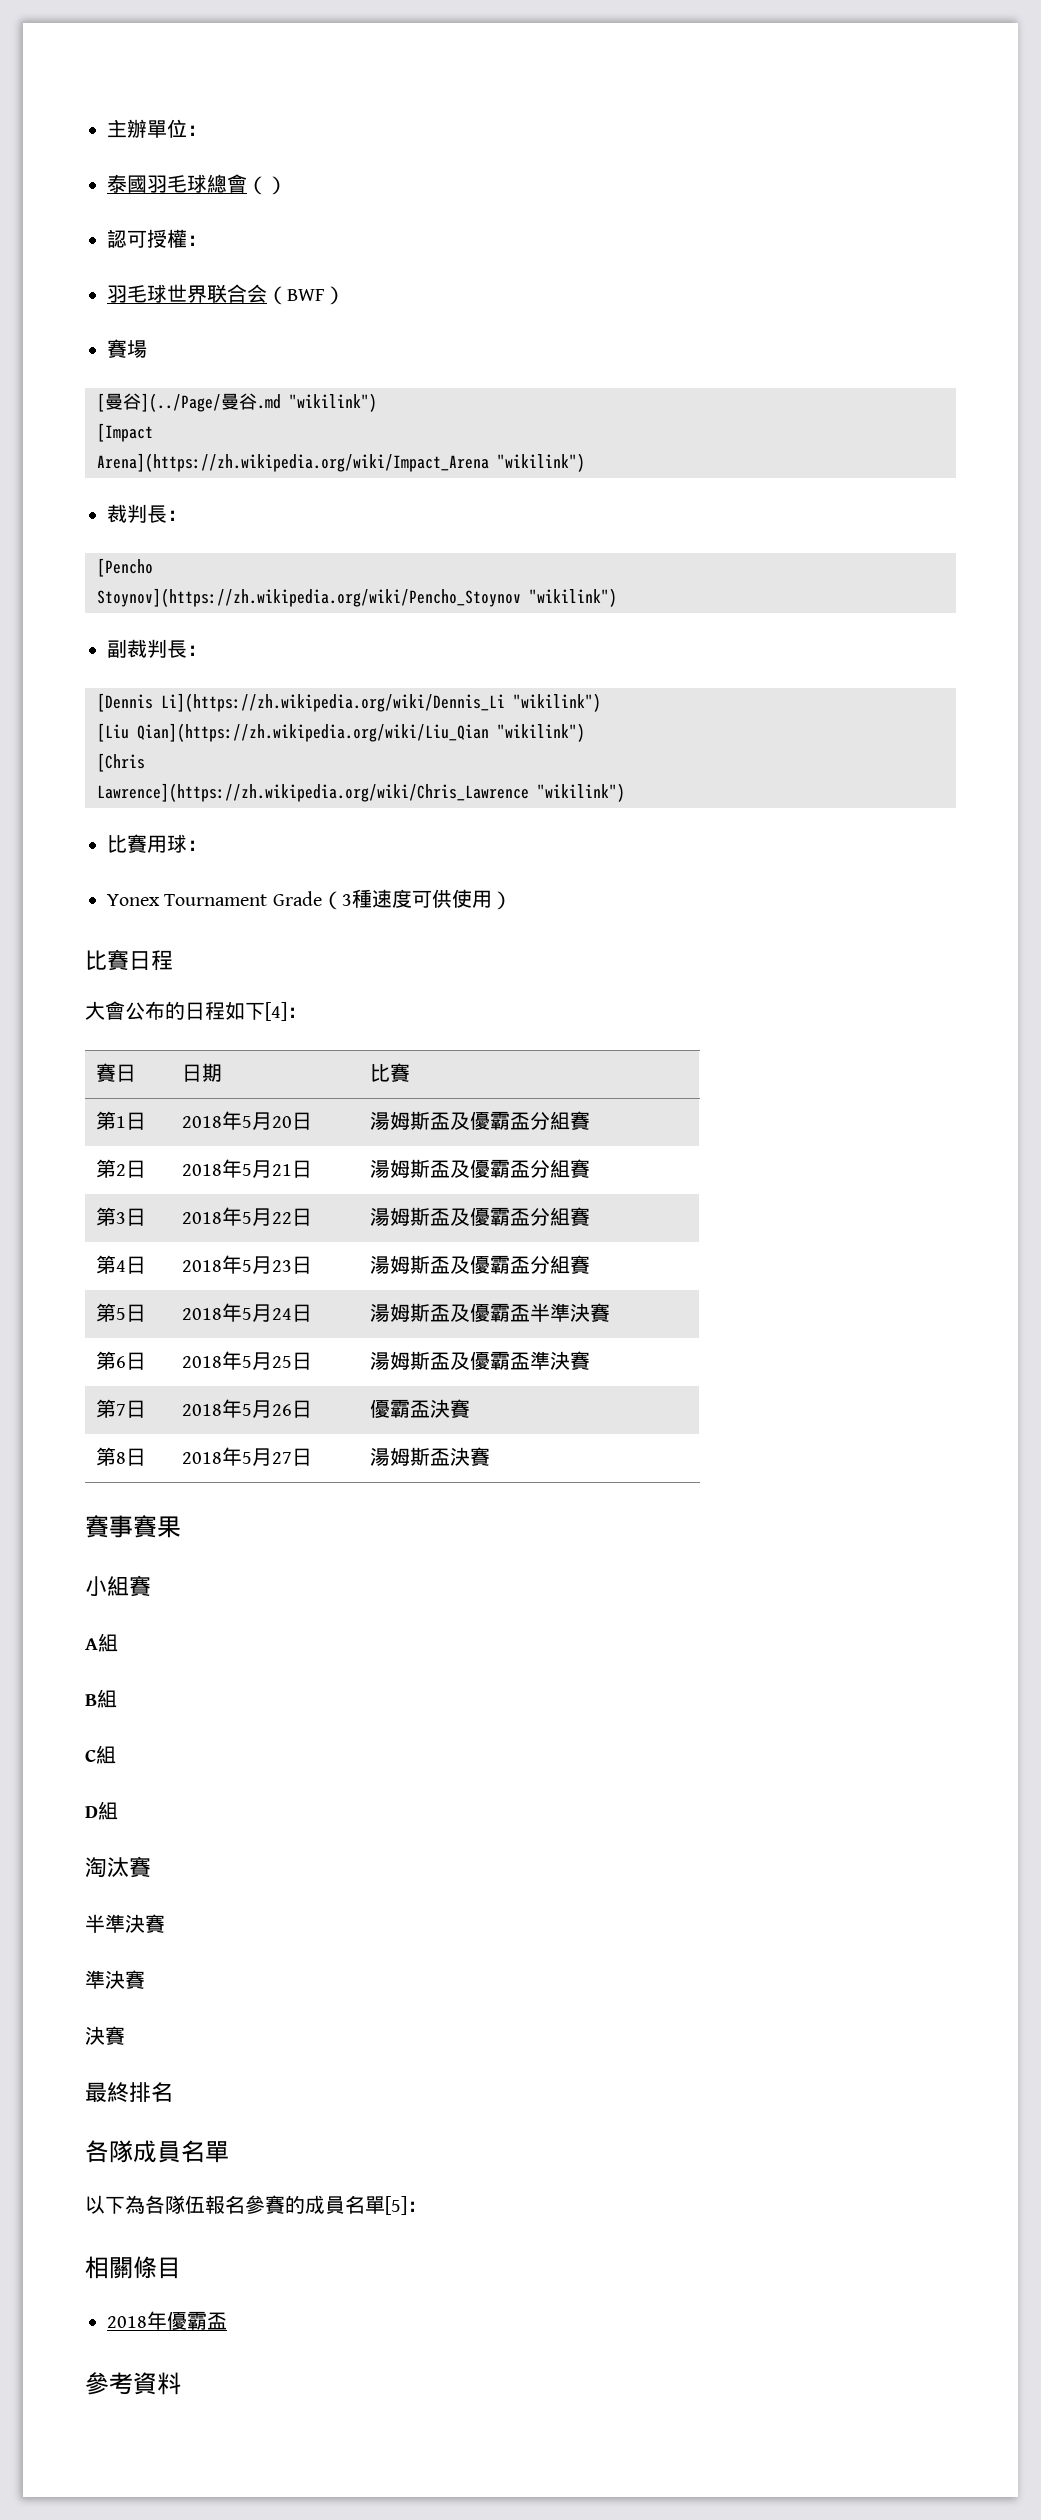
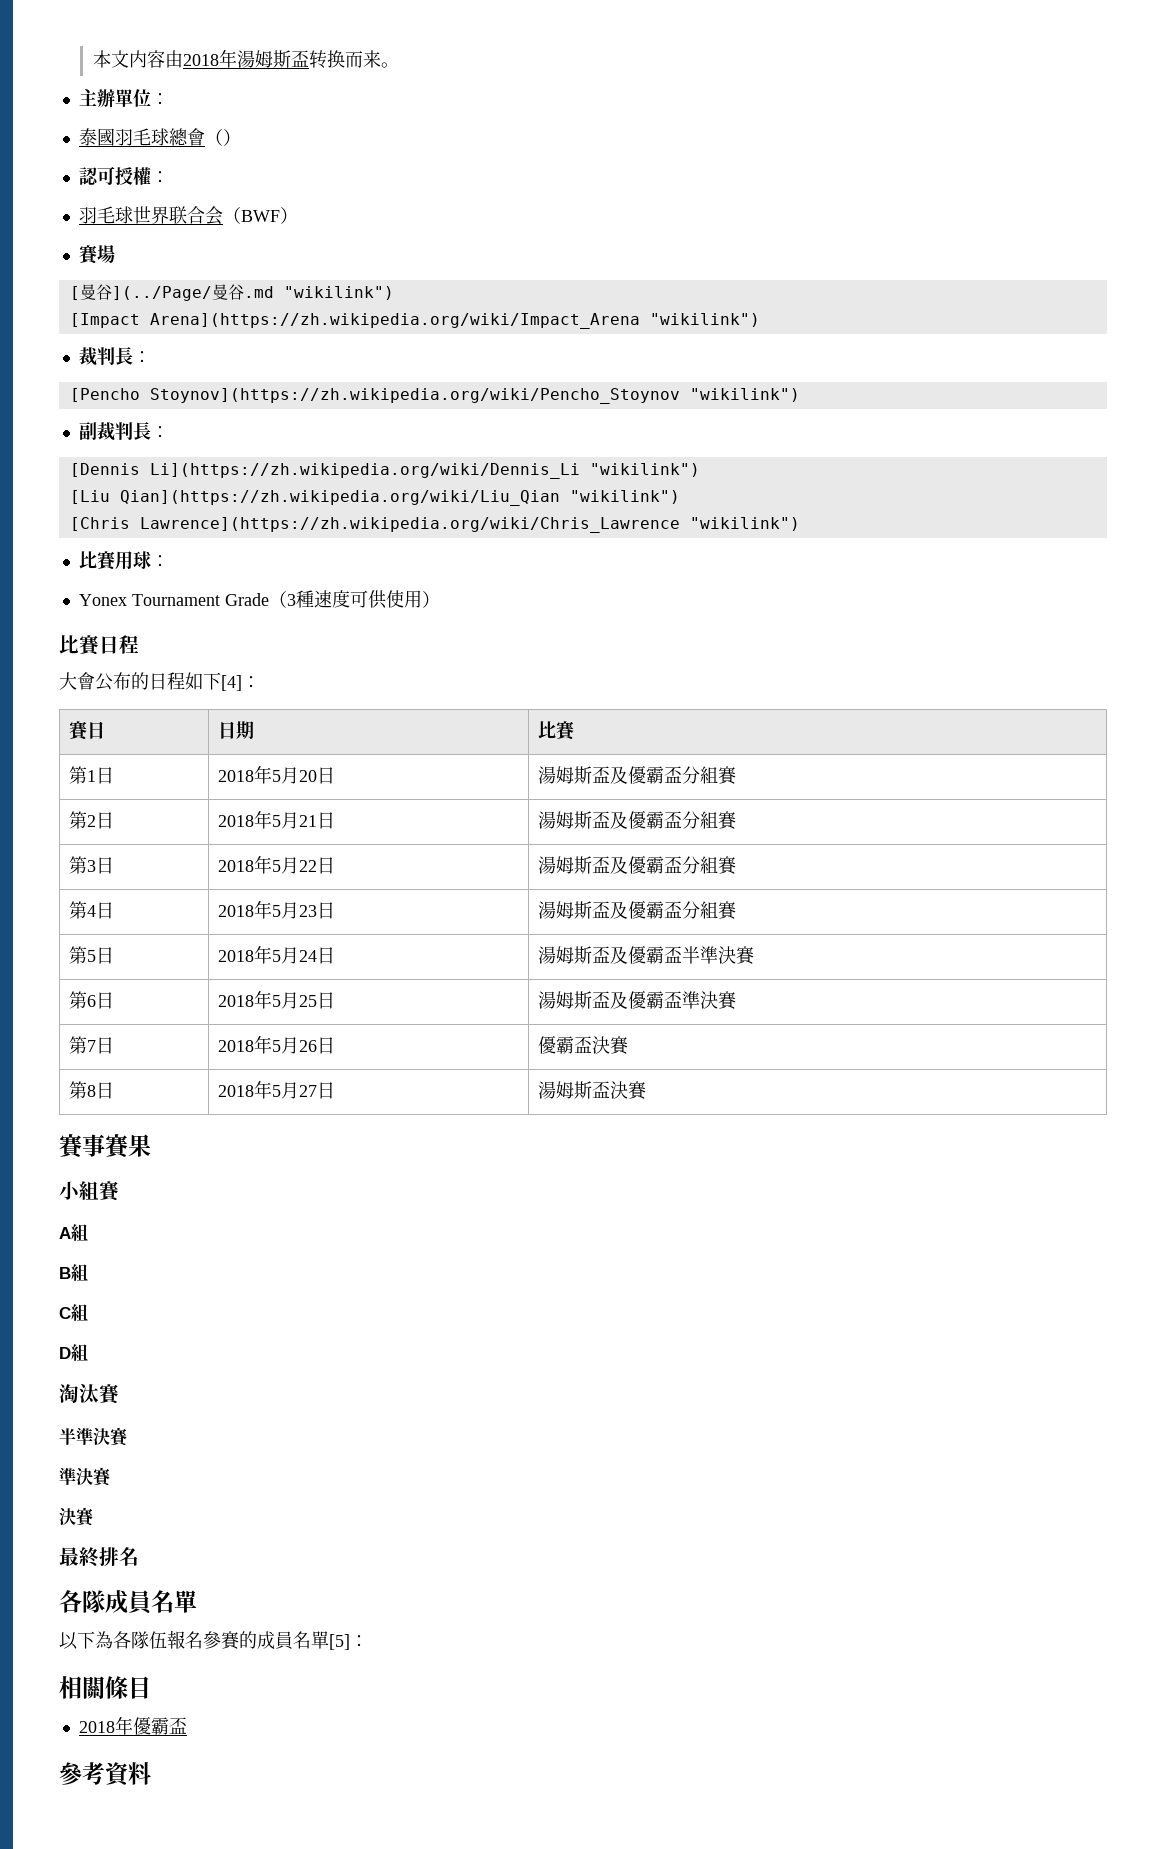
(107, 128) none -> [93,49,400,69] 本文内容由2018年湯姆斯盃转换而来。 //
(153, 432) // -> (140, 320) none
(153, 567) // -> (140, 395) none
(145, 762) // -> (130, 524) none

